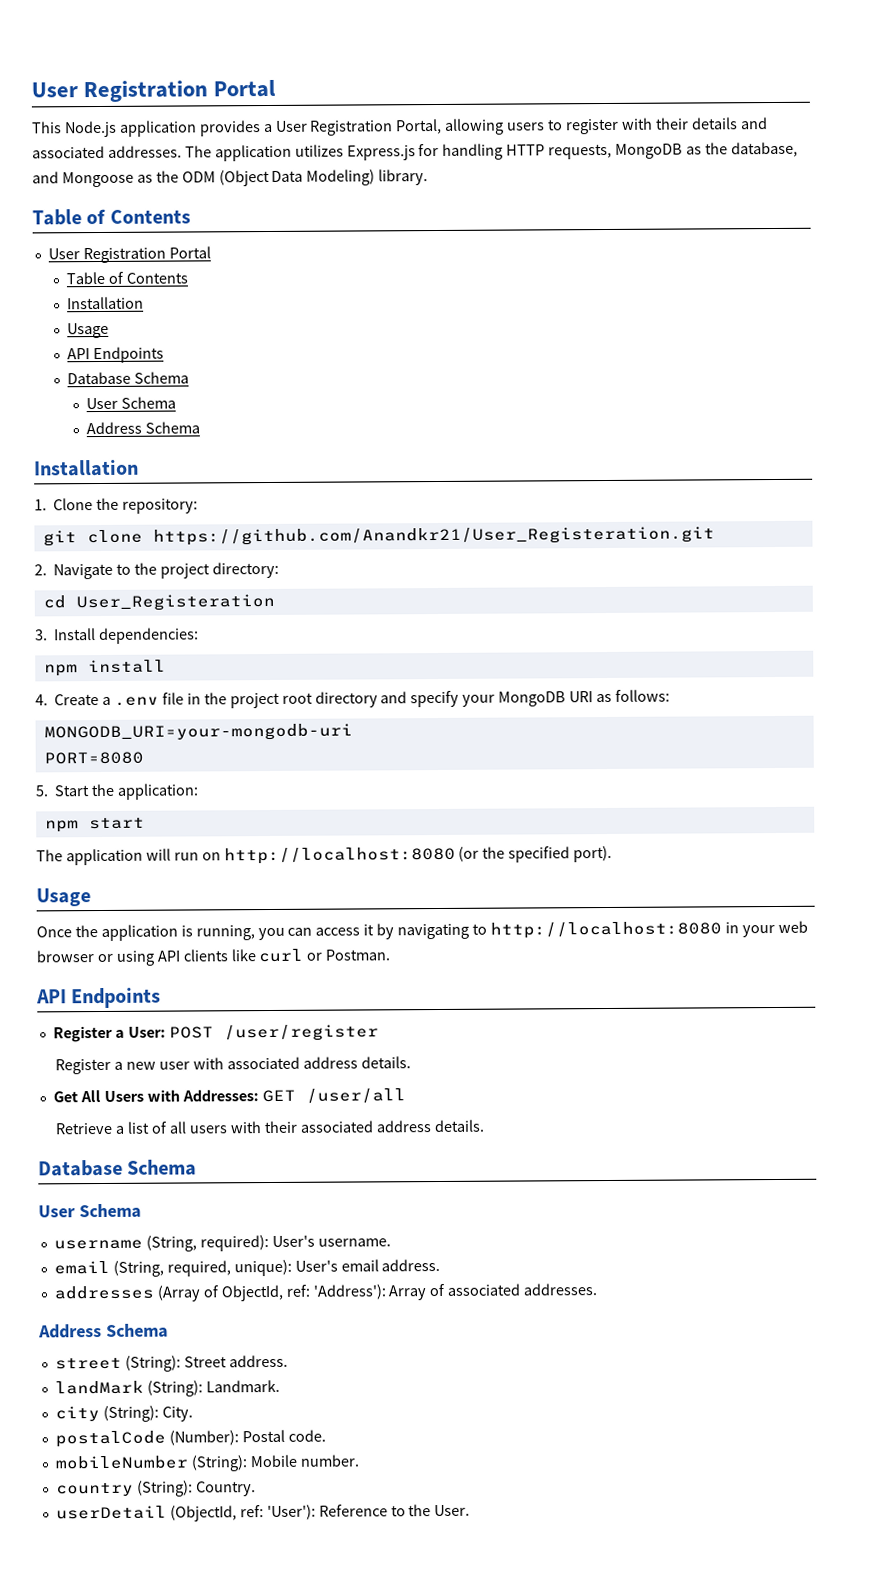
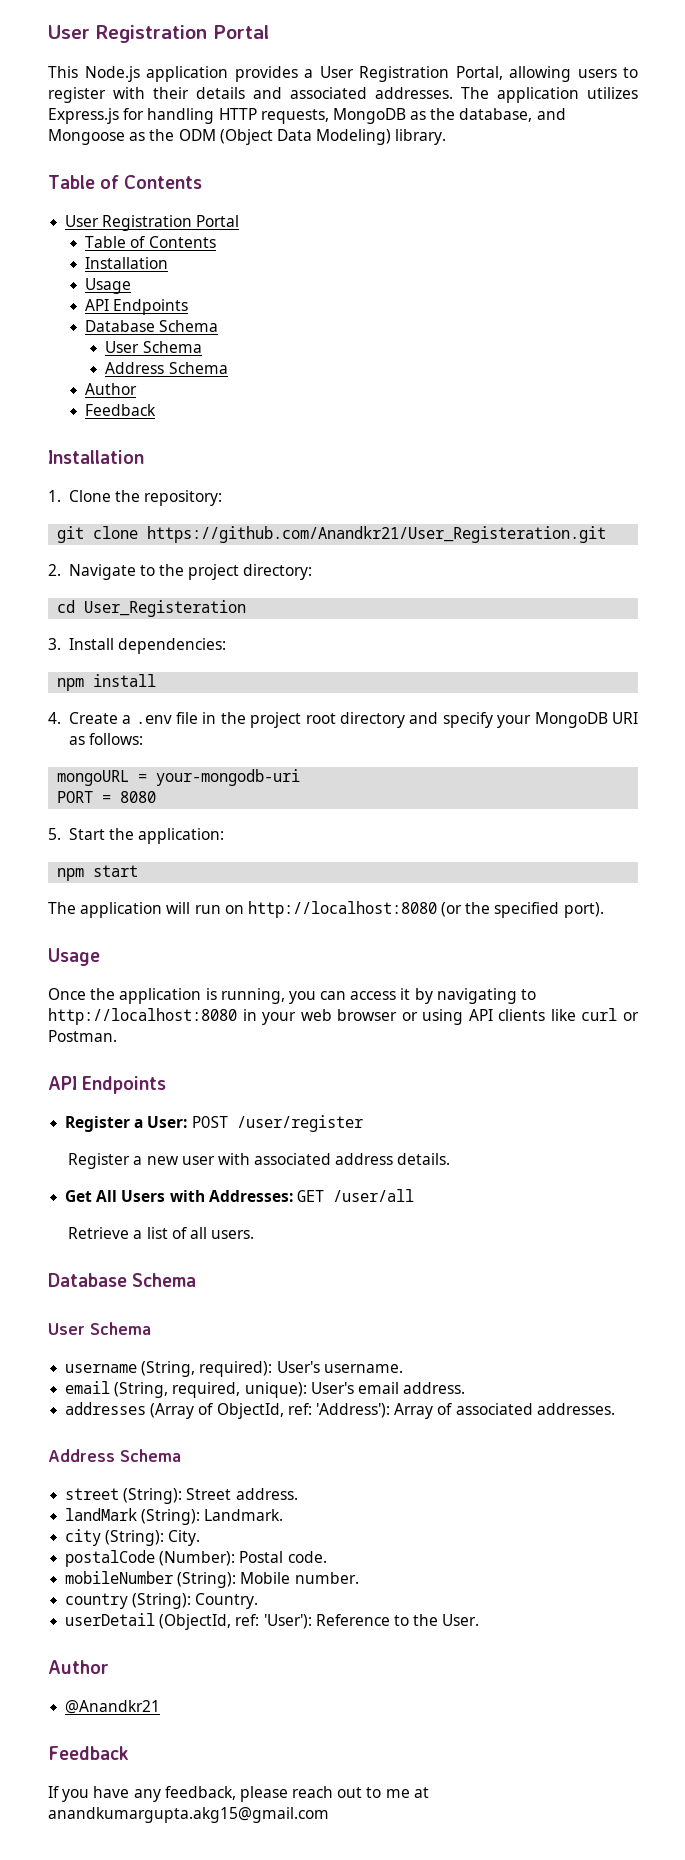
(200, 427) none -> [85,383,138,395] [85,404,157,416] // Author // Feedback
[43,723,353,742] [43,751,144,765] MONGODB_URI=your-mongodb-uri // PORT=8080 -> [57,769,301,786] [57,791,157,803] mongoURL = your-mongodb-uri // PORT = 8080
[188,1119,484,1134] users with their associated address details. -> [211,1230,255,1239] users.
(471, 1510) none -> [48,1660,109,1674] [65,1700,161,1714] [48,1746,129,1760] [48,1786,429,1802] [48,1807,329,1823] // Author // @Anandkr21 // Feedback // If you have any feedback, please reach out to me at anandkumargupta.akg15@gmail.com

